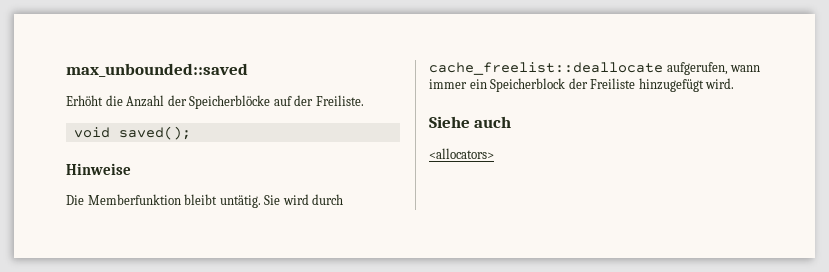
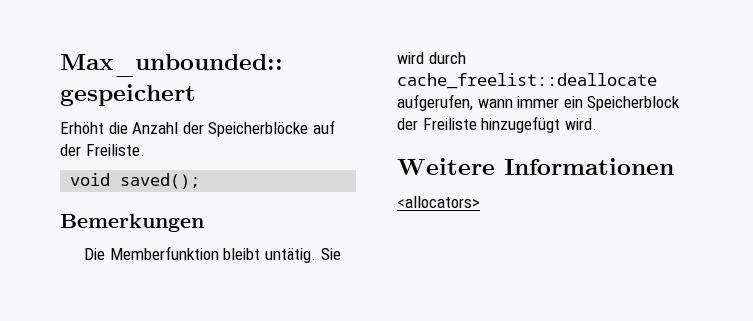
[66,63,248,77] max_unbounded::saved -> [60,54,283,77] [60,84,196,106] Max_unbounded:: gespeichert
[66,163,131,175] Hinweise -> [60,214,204,232] Bemerkungen
[429,116,512,128] Siehe auch -> [397,158,674,175] Weitere Informationen

